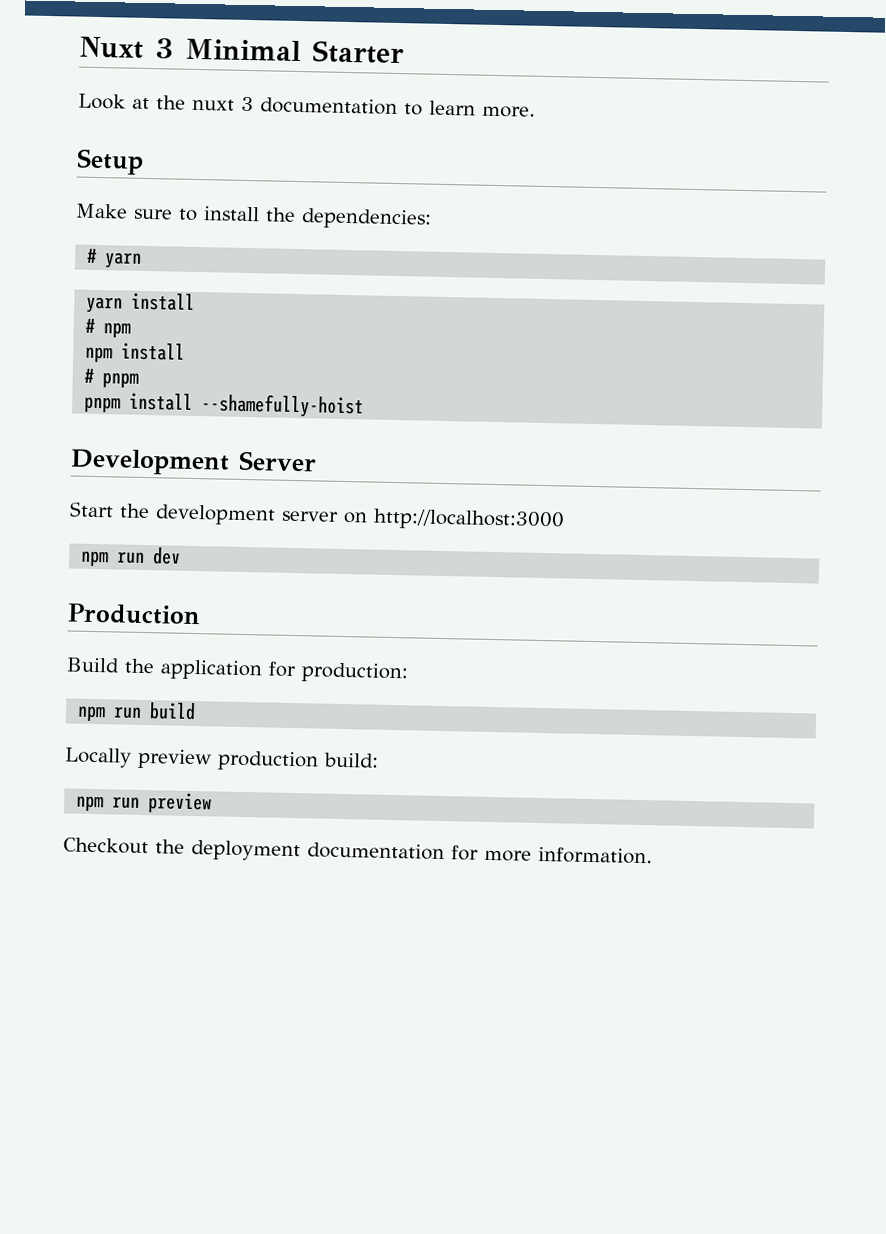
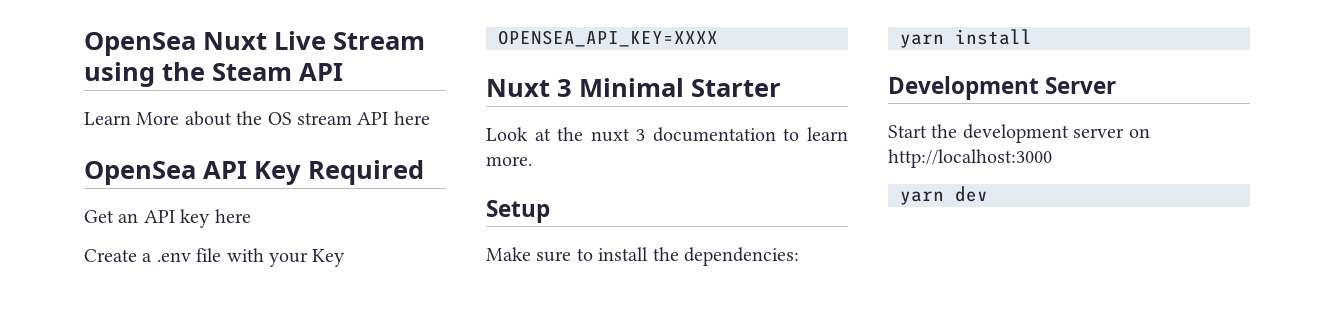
(79, 47) none -> [84,31,425,56] [84,62,343,87] [84,111,430,126] [84,160,424,185] [84,209,251,228] [84,248,346,267] [498,30,718,47] OpenSea Nuxt Live Stream using the Steam API // Learn More about the OS stream API here // OpenSea API Key Required // Get an API key here // Create a .env file with your Key // OPENSEA_API_KEY=XXXX //
[87,248,143,269] // # yarn -> (799, 256) none
[85,318,132,338] [85,342,186,363] [84,368,140,388] [84,392,365,419] // # npm // npm install // # pnpm // pnpm install --shamefully-hoist -> (1032, 37) none
[80,550,146,567] npm run -> [900,191,944,205] yarn
[67,603,201,626] [66,657,409,684] [77,702,197,722] [64,747,379,772] [76,792,213,814] [63,837,653,865] // Production // Build the application for production: // npm run build // Locally preview production build: // npm run preview // Checkout the deployment documentation for more information. -> (988, 194) none

